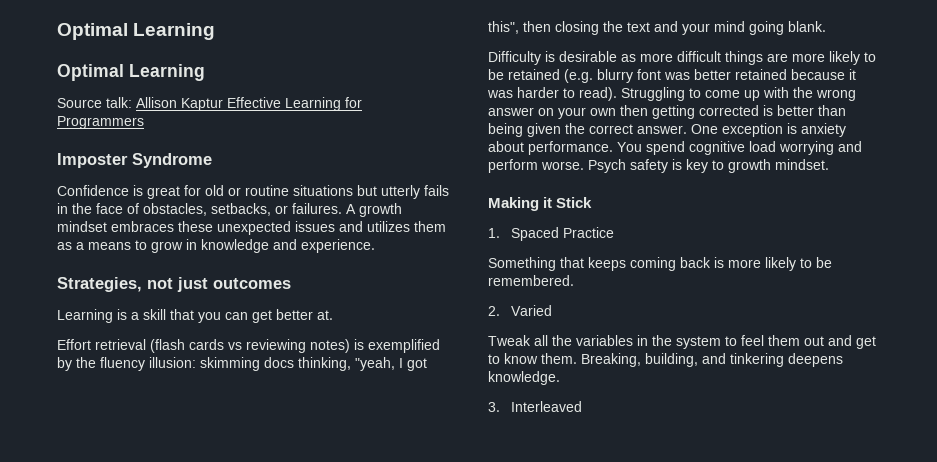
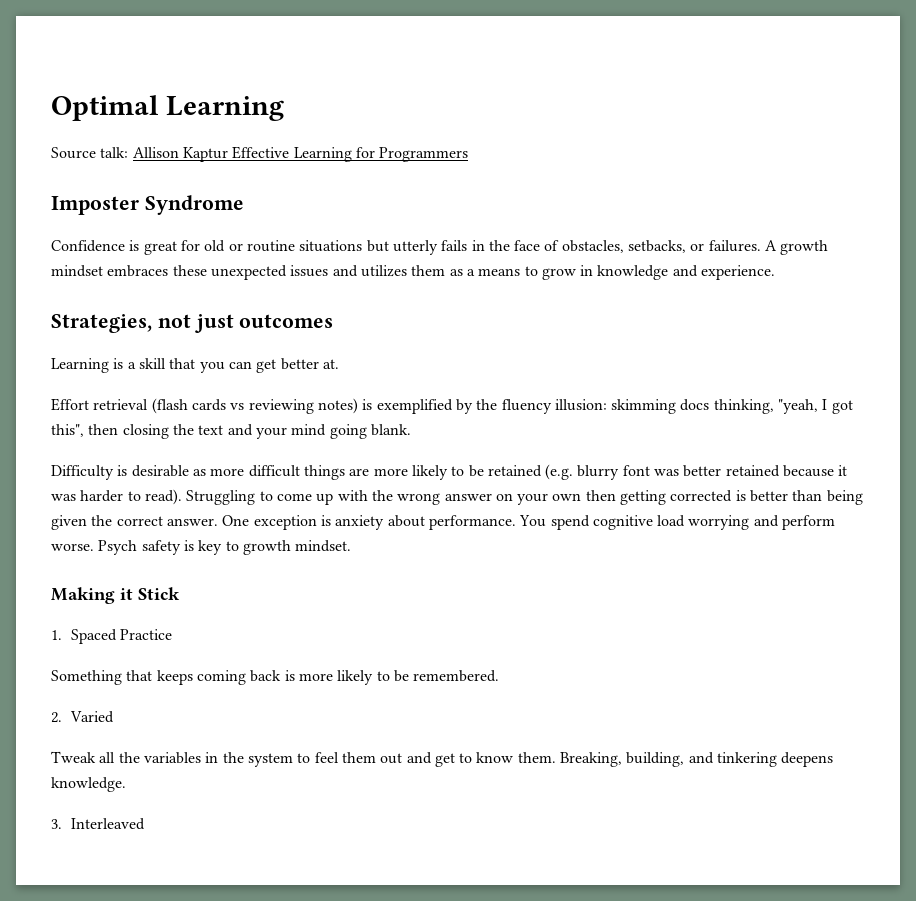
[57,23,216,40] [57,64,205,81] Optimal Learning // Optimal Learning -> [51,95,284,121] Optimal Learning

